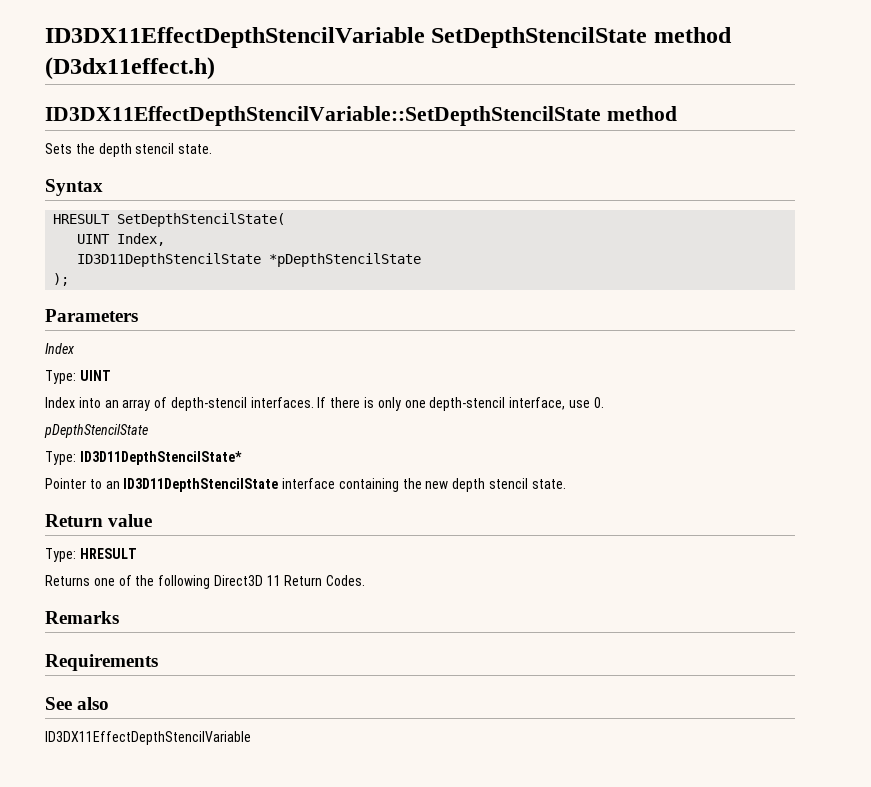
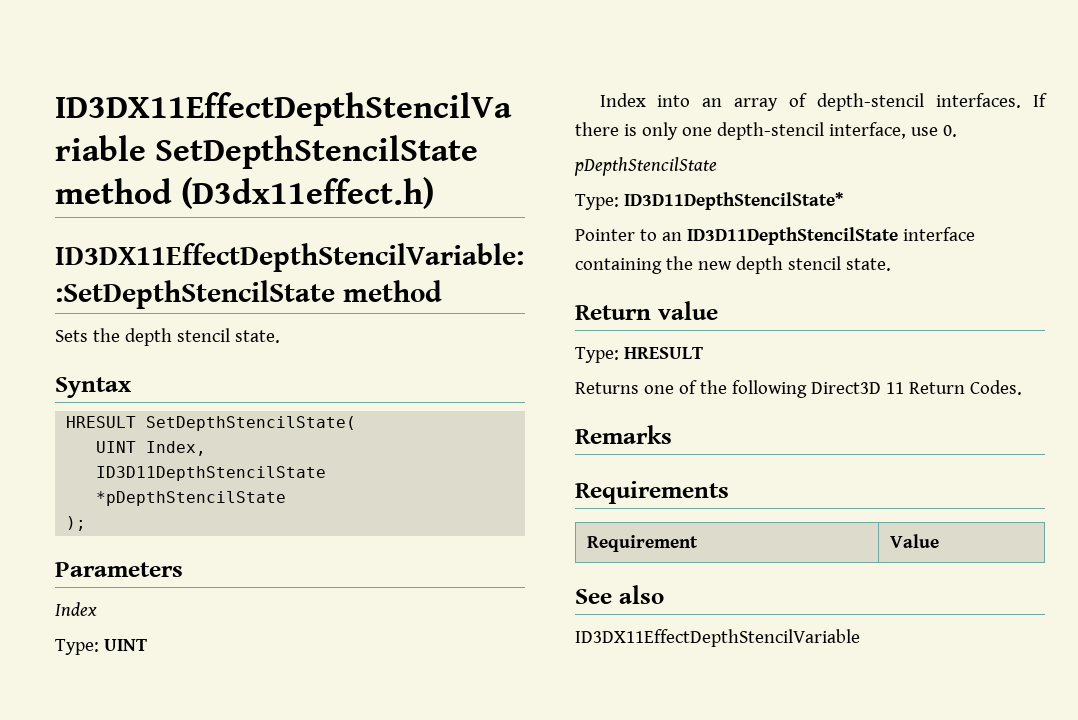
(158, 662) none -> [586,535,698,552] [889,534,939,548] // Requirement | Value

